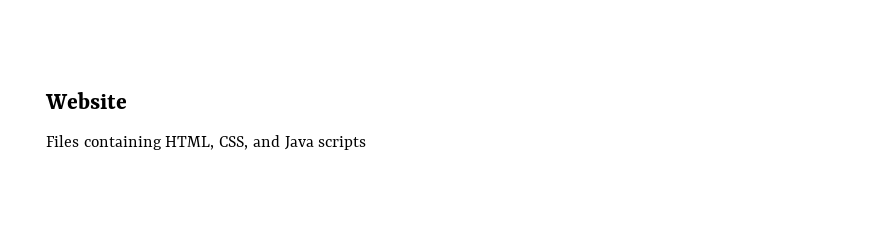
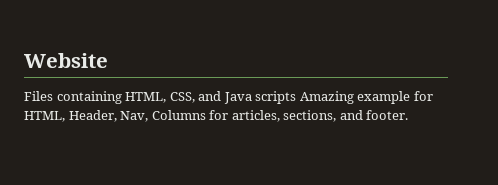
(367, 143) none -> [299,91,433,104] [24,110,409,122] Amazing example for HTML, Header, Nav, Columns for articles, sections, and footer.

